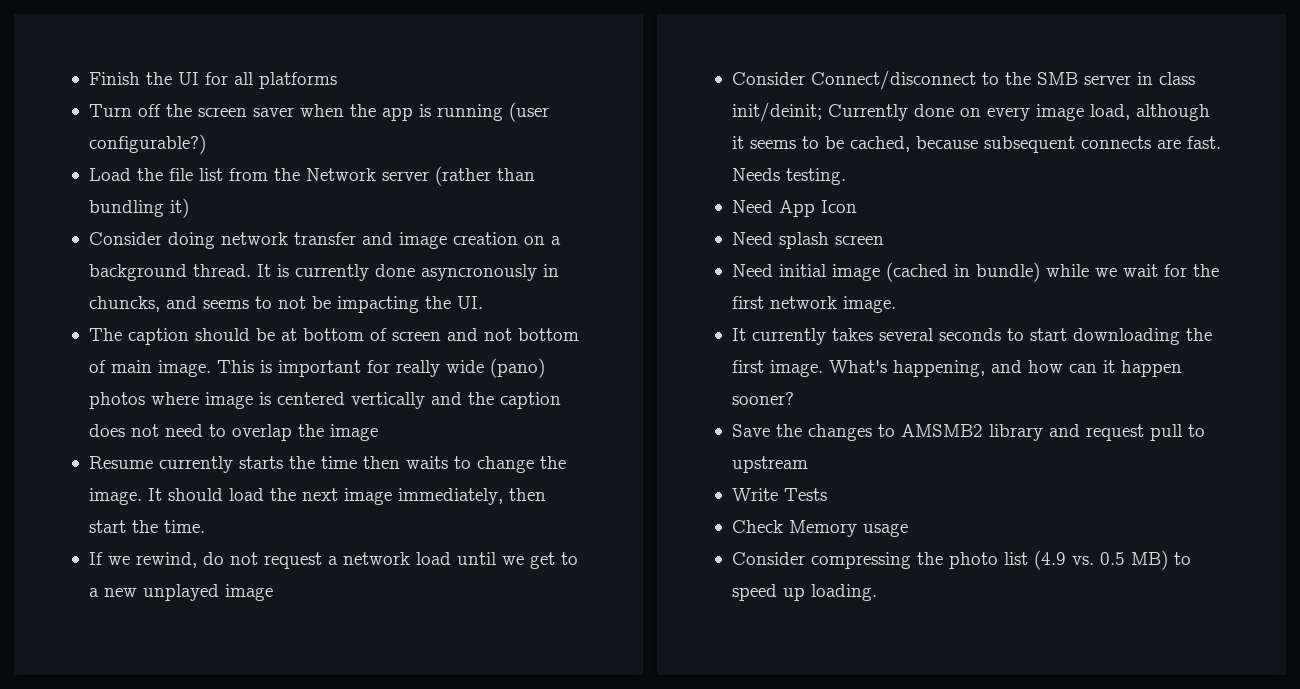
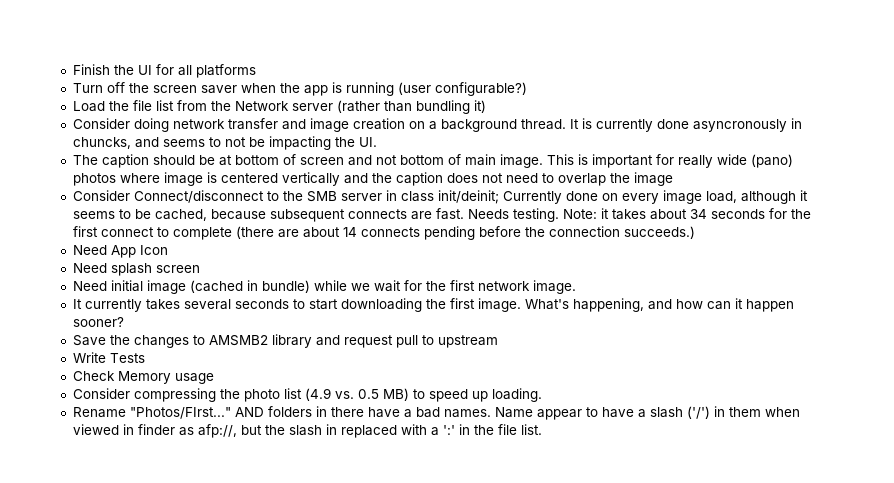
[88,456,566,473] [88,488,546,505] [88,520,205,533] [88,552,578,569] [88,584,273,601] // Resume currently starts the time then waits to change the image. It should load the next image immediately, then start the time. // If we rewind, do not request a network load until we get to a new unplayed image -> (673, 179) none
(846, 176) none -> [562,208,811,220] [72,226,695,240] Note: it takes about 34 seconds for the first connect to complete (there are about 14 connects pending before the connection succeeds.)
(877, 592) none -> [72,406,800,420] [72,424,542,438] // Rename "Photos/FIrst..." AND folders in there have a bad names. Name appear to have a slash ('/') in them when viewed in finder as afp://, but the slash in replaced with a ':' in the file list.

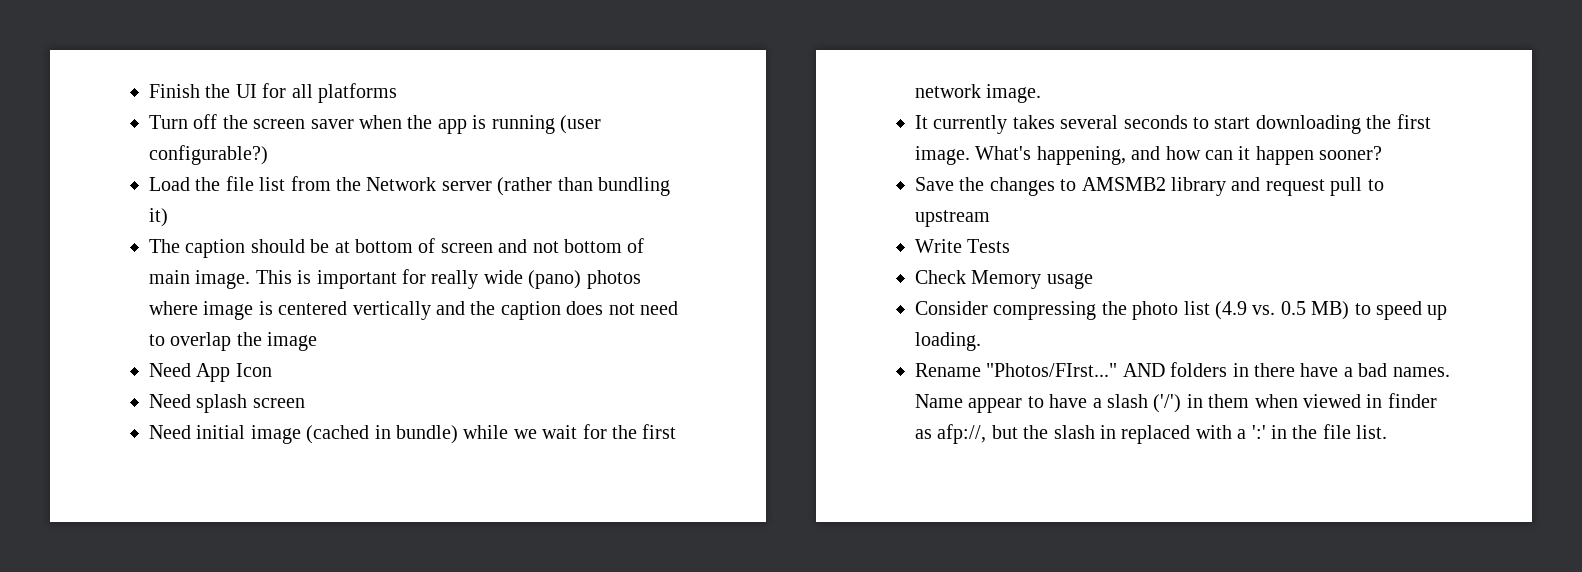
[72,118,802,132] [72,136,377,150] // Consider doing network transfer and image creation on a background thread. It is currently done asyncronously in chuncks, and seems to not be impacting the UI. -> (168, 217) none
[72,190,808,204] [72,208,811,222] [72,226,695,240] // Consider Connect/disconnect to the SMB server in class init/deinit; Currently done on every image load, although it seems to be cached, because subsequent connects are fast. Needs testing. Note: it takes about 34 seconds for the first connect to complete (there are about 14 connects pending before the connection succeeds.) -> (318, 341) none

